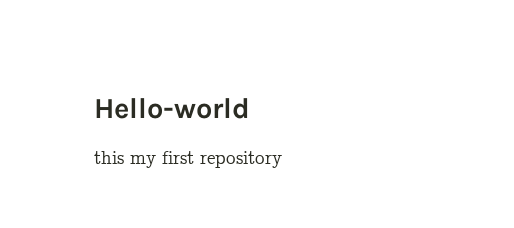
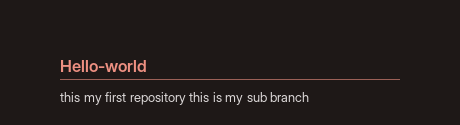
(282, 159) none -> [189,92,310,105] this is my sub branch

